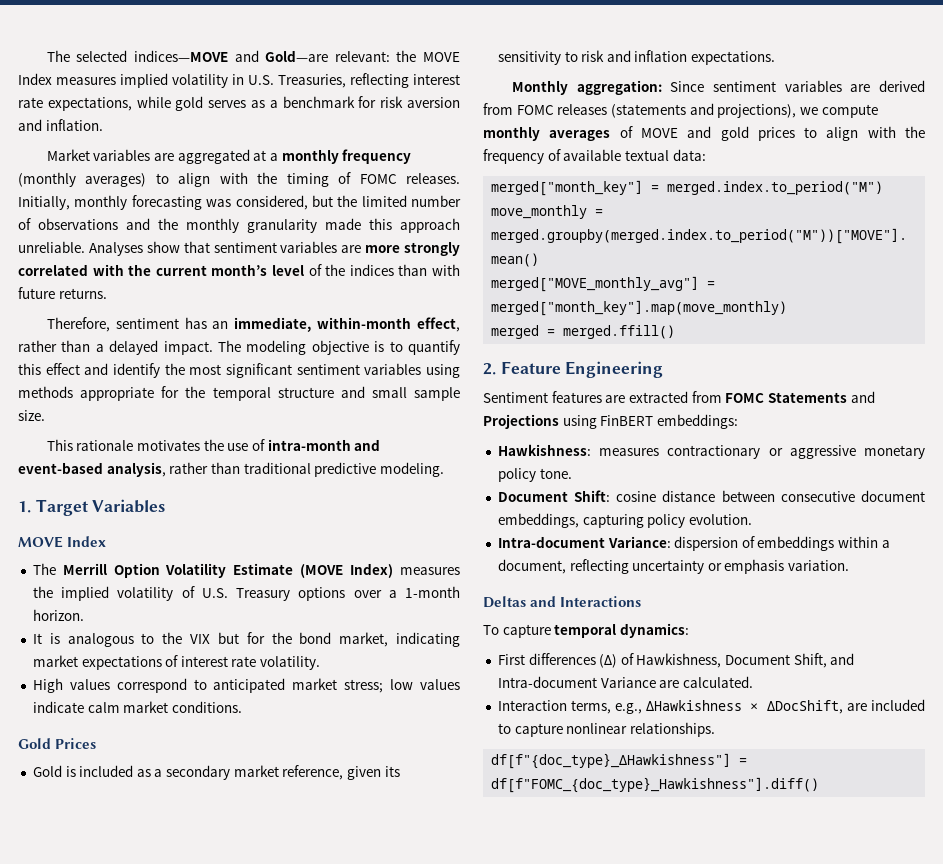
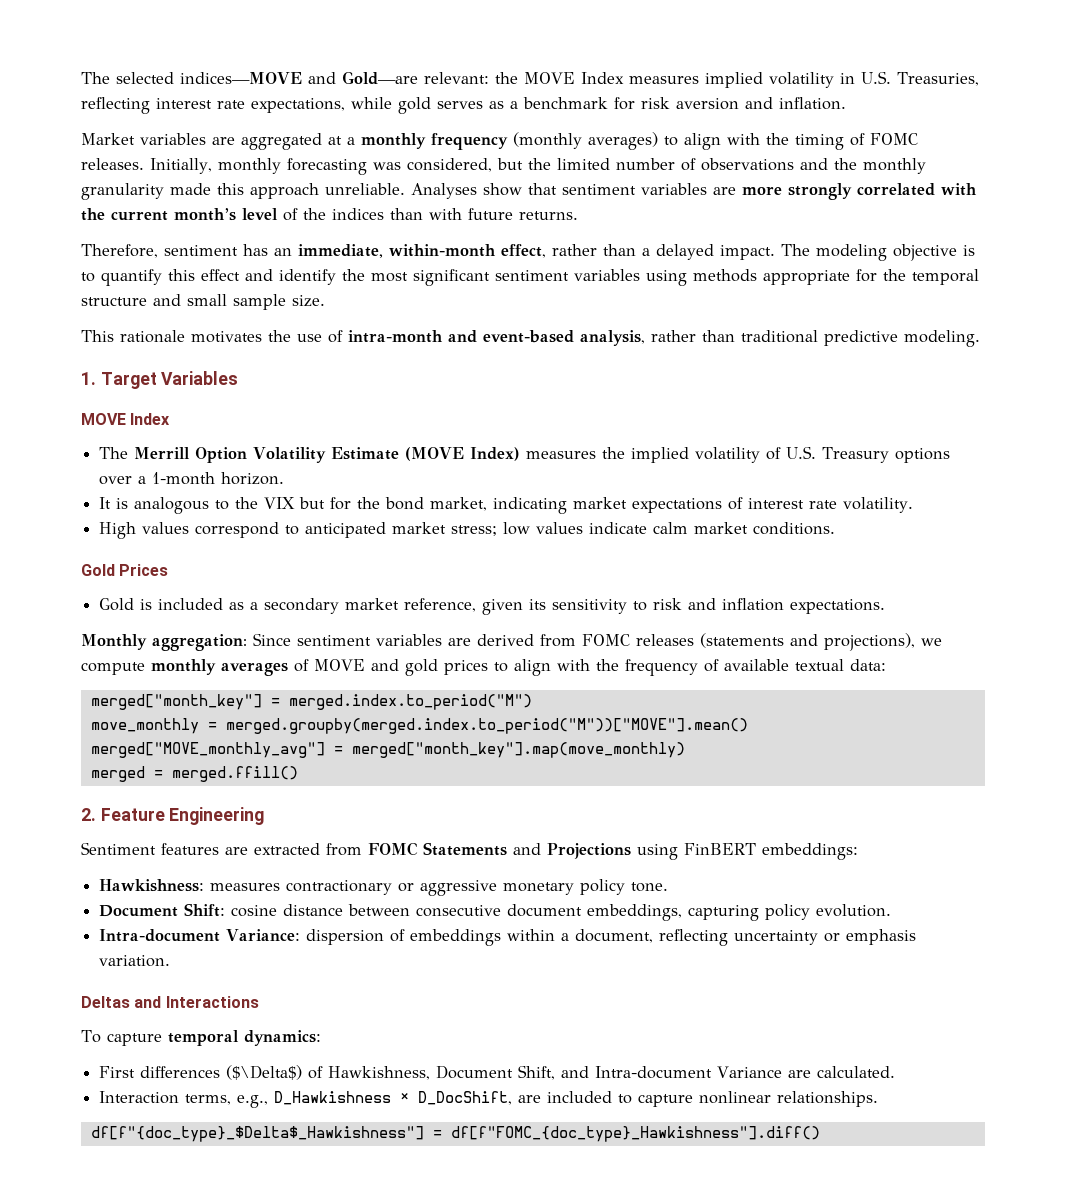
[599,654,618,668] (Δ) -> [226,1065,303,1080] ($\Delta$)
[645,700,844,714] ΔHawkishness × ΔDocShift, -> [274,1091,513,1105] D_Hawkishness × D_DocShift,
[491,753,732,769] df[f"{doc_type}_ΔHawkishness"] -> [90,1126,424,1142] df[f"{doc_type}_$Delta$_Hawkishness"]

